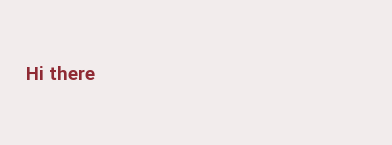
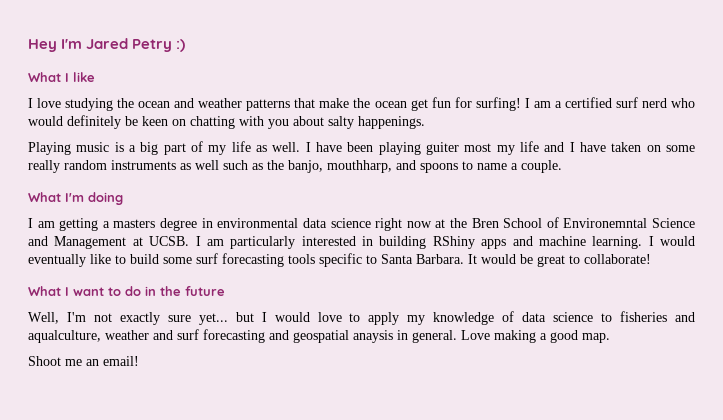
[26,66,95,80] Hi there -> [28,38,186,52] [28,72,95,82] [28,97,695,111] [28,115,425,129] [28,141,696,155] [28,160,562,173] [28,192,123,205] [28,217,695,231] [28,236,695,249] [28,253,651,267] [28,286,225,296] [28,311,695,325] [28,329,610,343] [28,356,139,366] Hey I'm Jared Petry :) // What I like // I love studying the ocean and weather patterns that make the ocean get fun for surfing! I am a certified surf nerd who would definitely be keen on chatting with you about salty happenings. // Playing music is a big part of my life as well. I have been playing guiter most my life and I have taken on some really random instruments as well such as the banjo, mouthharp, and spoons to name a couple. // What I'm doing // I am getting a masters degree in environmental data science right now at the Bren School of Environemntal Science and Management at UCSB. I am particularly interested in building RShiny apps and machine learning. I would eventually like to build some surf forecasting tools specific to Santa Barbara. It would be great to collaborate! // What I want to do in the future // Well, I'm not exactly sure yet... but I would love to apply my knowledge of data science to fisheries and aqualculture, weather and surf forecasting and geospatial anaysis in general. Love making a good map. // Shoot me an email!

